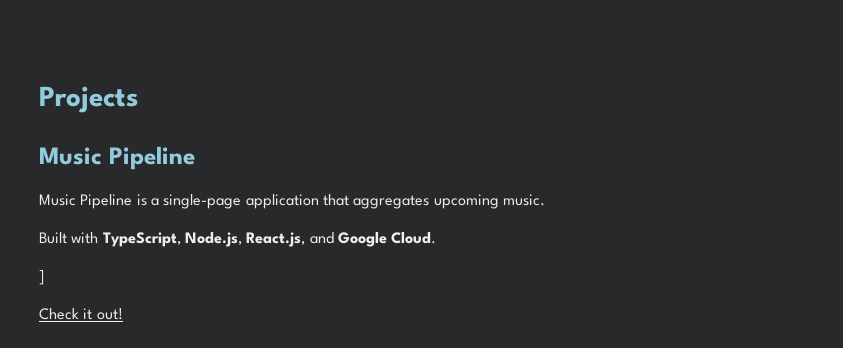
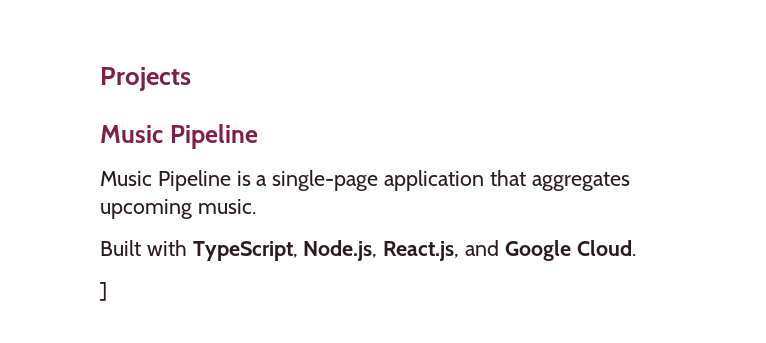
[39,308,123,320] // Check it out! -> (107, 291) none

